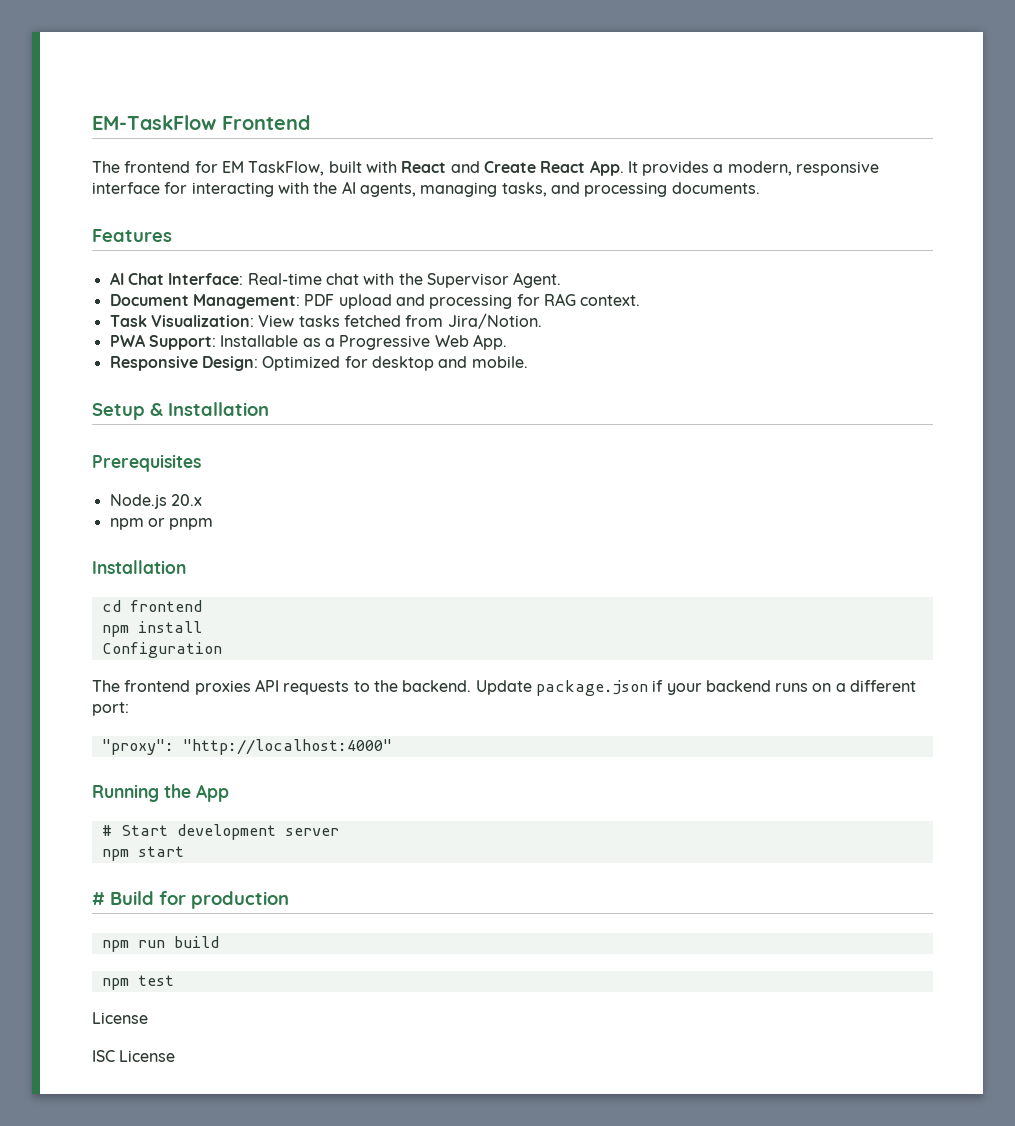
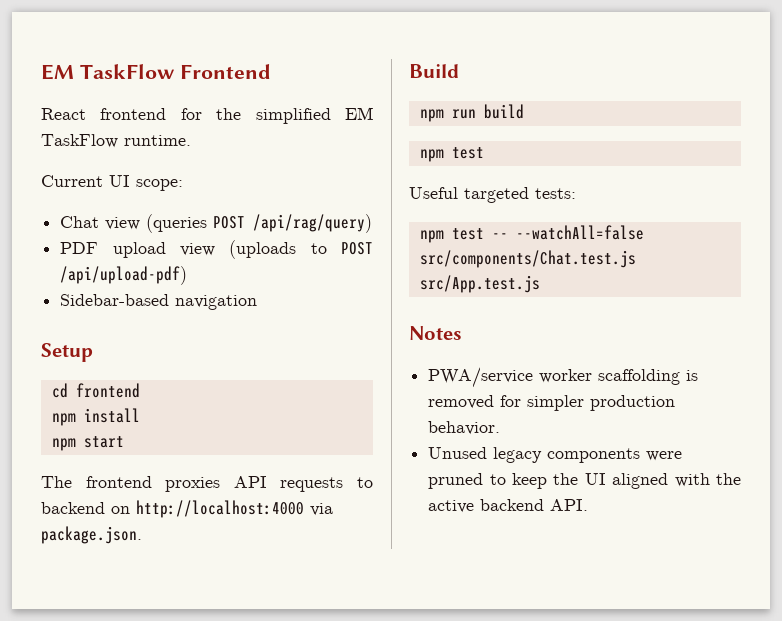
[92,115,216,130] EM-TaskFlow -> [41,64,175,80] EM TaskFlow
[92,161,120,173] The -> [41,108,86,120] React
[221,160,880,176] [92,181,760,197] [92,229,172,242] [109,272,562,288] [109,293,641,309] [109,313,542,329] [109,334,507,350] [109,356,528,371] [92,402,269,420] [92,454,201,472] [109,494,202,509] [109,518,214,530] [92,560,186,574] EM TaskFlow, built with React and Create React App. It provides a modern, responsive interface for interacting with the AI agents, managing tasks, and processing documents. // Features // AI Chat Interface: Real-time chat with the Supervisor Agent. // Document Management: PDF upload and processing for RAG context. // Task Visualization: View tasks fetched from Jira/Notion. // PWA Support: Installable as a Progressive Web App. // Responsive Design: Optimized for desktop and mobile. // Setup & Installation // Prerequisites // Node.js 20.x // npm or pnpm // Installation -> [216,107,373,124] [41,134,191,148] [41,175,183,191] [60,214,373,233] [60,240,373,259] [60,266,188,285] [60,294,258,310] [41,343,93,362] the simplified EM TaskFlow runtime. // Current UI scope: // Chat view (queries POST /api/rag/query) // PDF upload view (uploads to POST /api/upload-pdf) // Sidebar-based navigation // Setup
[101,642,222,658] Configuration -> [51,436,124,451] npm start
[373,680,917,696] [92,702,129,716] [101,739,392,755] [92,784,229,802] [101,824,339,840] [101,846,184,861] [92,892,105,905] the backend. Update package.json if your backend runs on a different port: // "proxy": "http://localhost:4000" // Running the App // # Start development server // npm start // # -> [41,500,333,518] [41,526,142,544] backend on http://localhost:4000 via package.json. //
[159,891,289,909] for production -> (459, 71) none
[92,1012,148,1024] [92,1050,176,1062] License // ISC License -> [409,187,576,203] [419,225,644,243] [419,250,636,268] [419,275,540,293] [409,326,462,340] [428,367,699,388] [428,395,676,411] [428,421,501,435] [428,447,683,463] [428,473,741,489] [428,499,589,513] Useful targeted tests: // npm test -- --watchAll=false src/components/Chat.test.js src/App.test.js // Notes // PWA/service worker scaffolding is removed for simpler production behavior. // Unused legacy components were pruned to keep the UI aligned with the active backend API.

